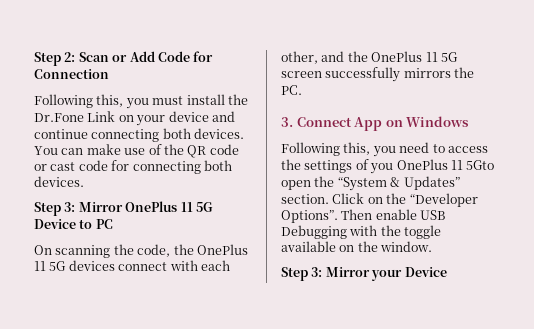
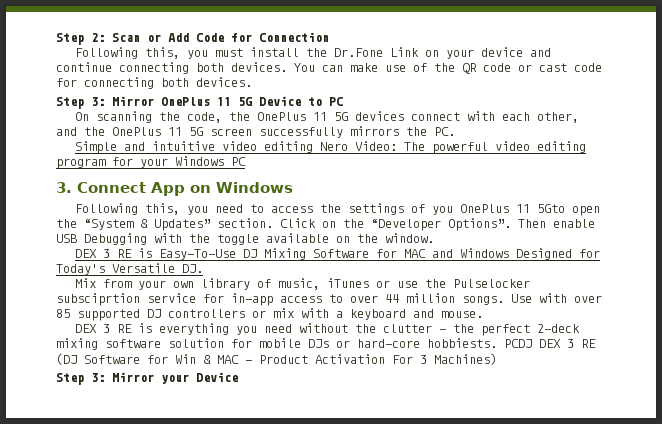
(302, 90) none -> [74,141,586,154] [56,156,246,169] // Simple and intuitive video editing Nero Video: The powerful video editing program for your Windows PC
(433, 246) none -> [74,248,600,260] [56,263,203,275] [74,278,530,290] [56,293,602,306] [56,308,483,321] [74,323,580,336] [56,338,596,350] [56,353,497,365] // DEX 3 RE is Easy-To-Use DJ Mixing Software for MAC and Windows Designed for Today's Versatile DJ. // Mix from your own library of music, iTunes or use the Pulselocker subsciprtion service for in-app access to over 44 million songs. Use with over 85 supported DJ controllers or mix with a keyboard and mouse. // DEX 3 RE is everything you need without the clutter - the perfect 2-deck mixing software solution for mobile DJs or hard-core hobbiests. PCDJ DEX 3 RE (DJ Software for Win & MAC - Product Activation For 3 Machines)

